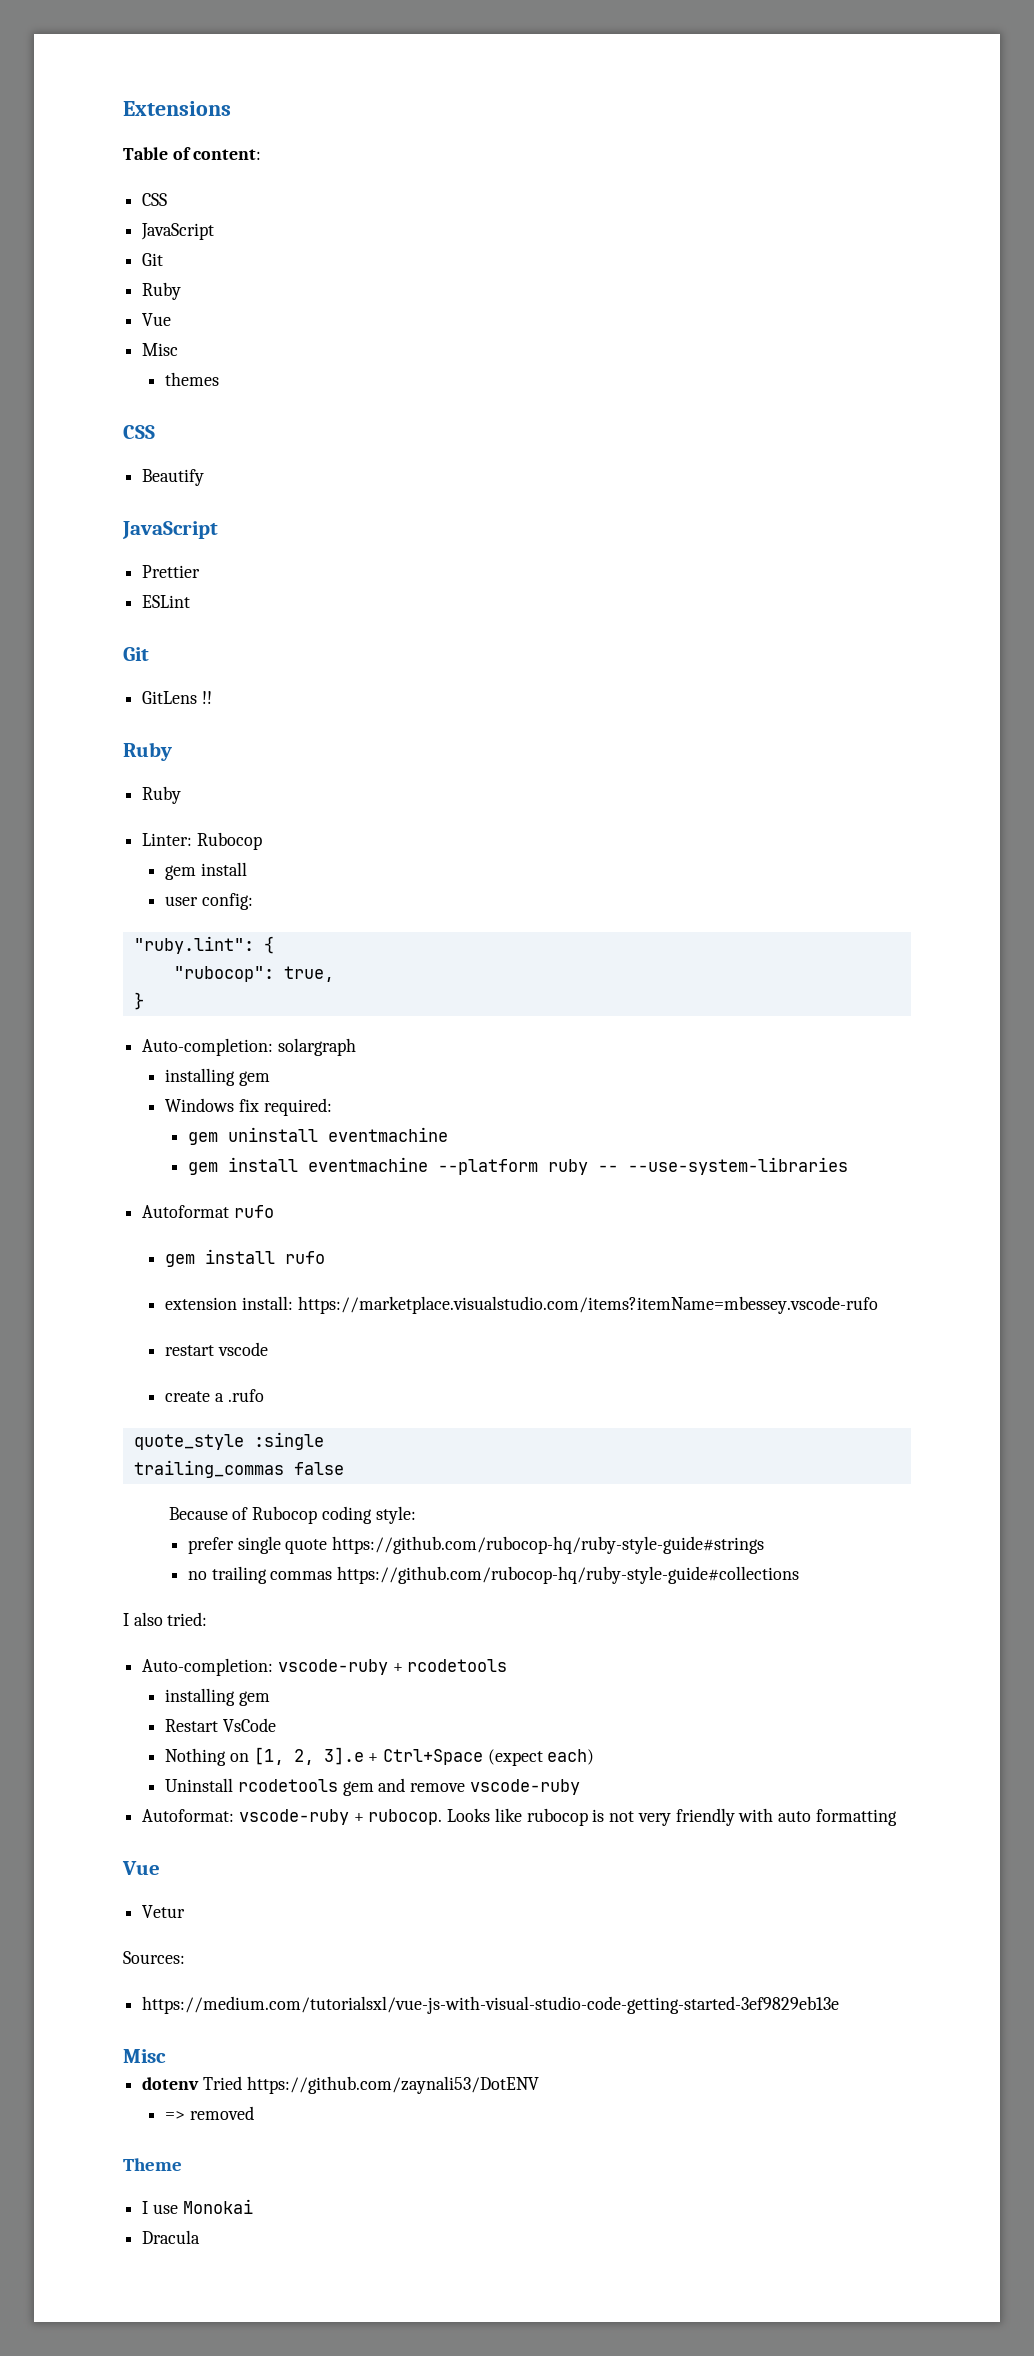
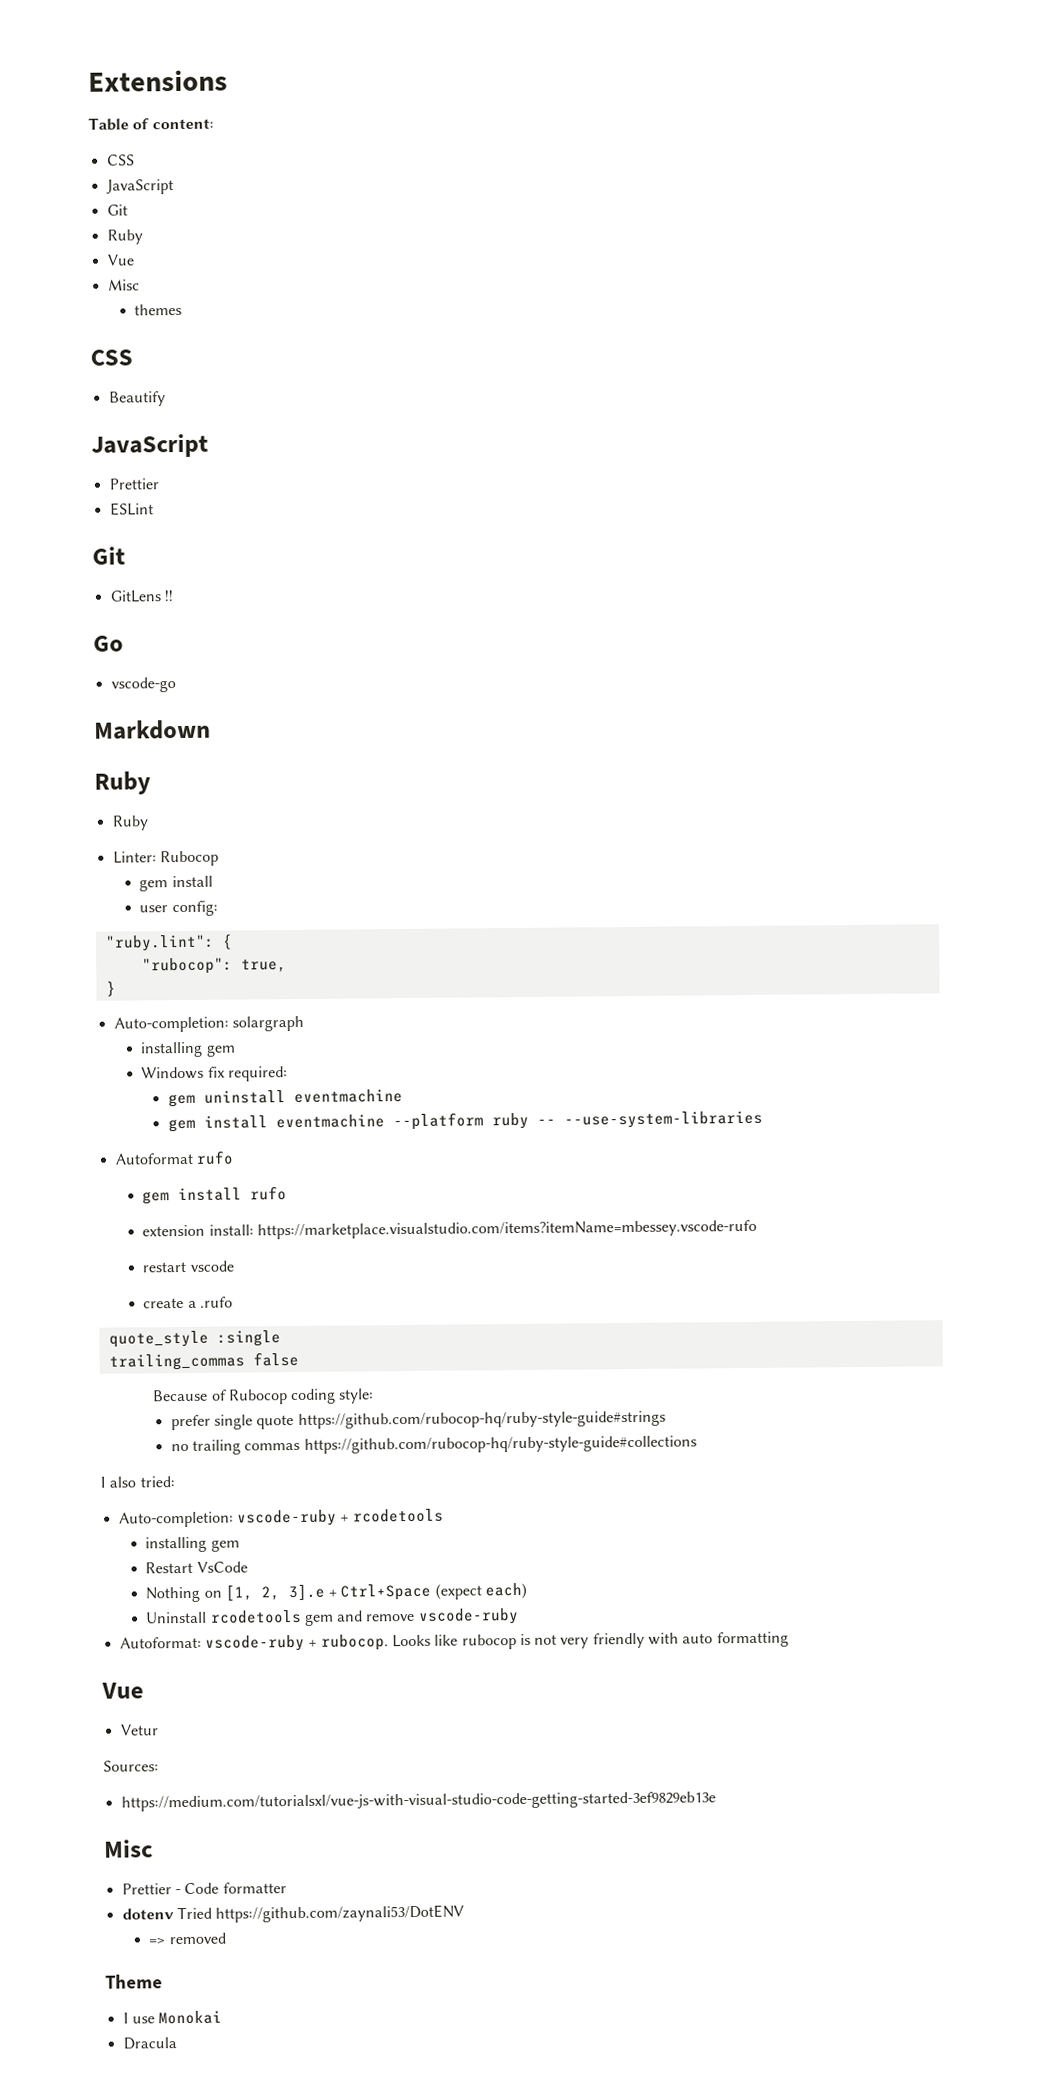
(212, 697) none -> [93,635,124,652] [110,677,176,693] [94,719,211,740] // Go // vscode-go // Markdown
(166, 2056) none -> [121,1882,287,1895] // Prettier - Code formatter

